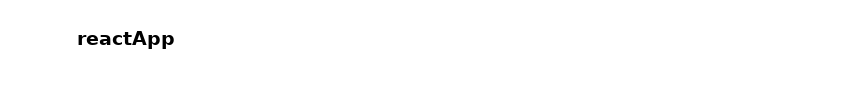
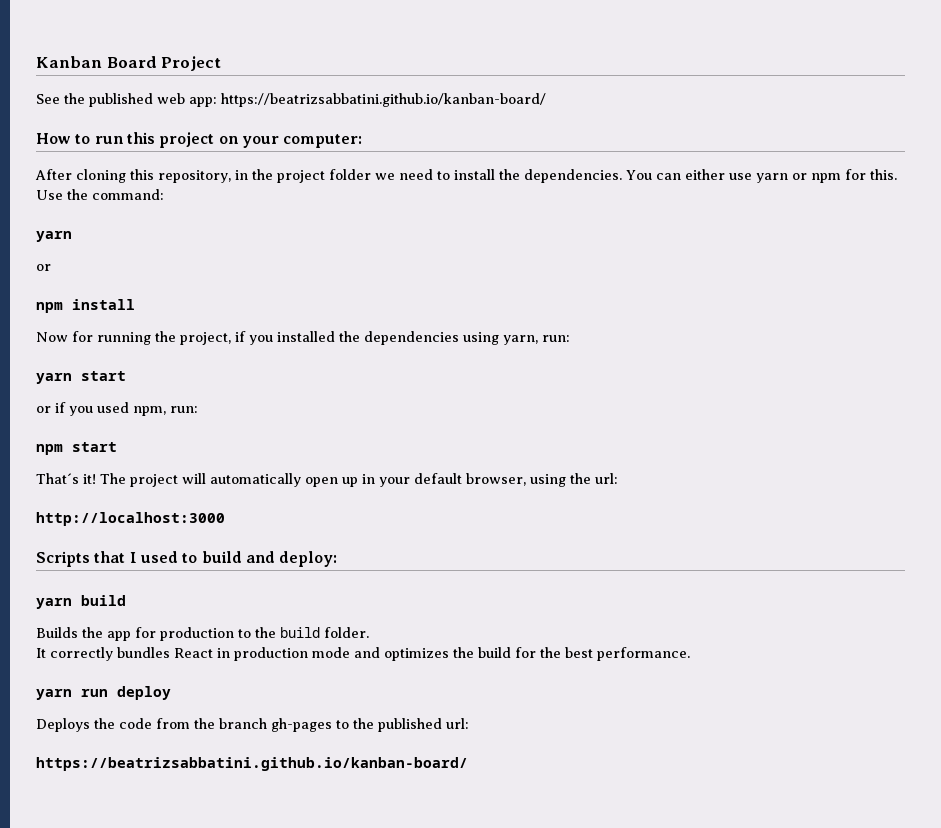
[77,31,175,49] reactApp -> [36,56,222,71] [36,93,546,107] [36,132,363,148] [35,169,897,183] [36,189,164,200] [36,231,72,242] [36,264,51,271] [36,299,135,313] [36,331,570,345] [36,371,126,384] [36,402,198,416] [36,442,117,455] [36,473,618,487] [36,512,225,526] [36,551,338,567] [36,595,126,609] [36,627,369,641] [36,647,690,661] [36,686,171,700] [36,718,469,732] [36,757,468,771] Kanban Board Project // See the published web app: https://beatrizsabbatini.github.io/kanban-board/ // How to run this project on your computer: // After cloning this repository, in the project folder we need to install the dependencies. You can either use yarn or npm for this. Use the command: // yarn // or // npm install // Now for running the project, if you installed the dependencies using yarn, run: // yarn start // or if you used npm, run: // npm start // That´s it! The project will automatically open up in your default browser, using the url: // http://localhost:3000 // Scripts that I used to build and deploy: // yarn build // Builds the app for production to the build folder. // It correctly bundles React in production mode and optimizes the build for the best performance. // yarn run deploy // Deploys the code from the branch gh-pages to the published url: // https://beatrizsabbatini.github.io/kanban-board/

